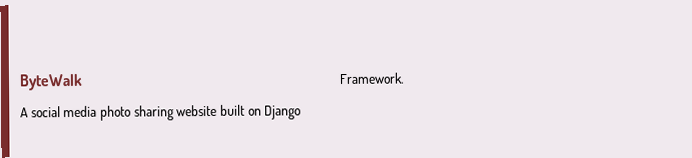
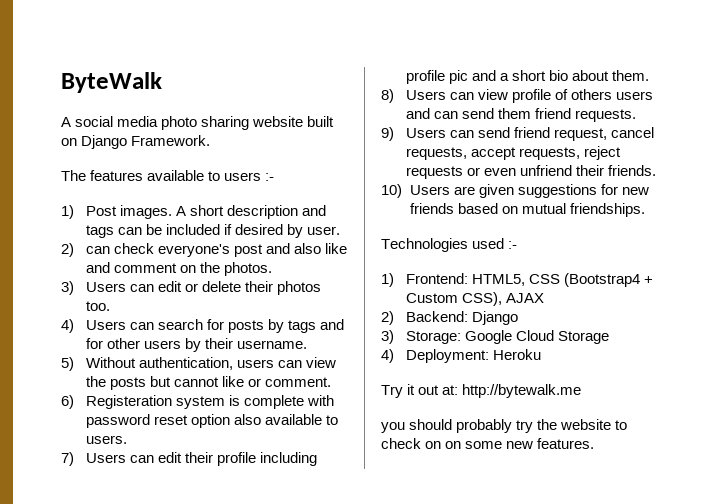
(404, 78) none -> [61,170,275,181] [61,205,326,219] [85,224,341,238] [61,243,347,257] [85,262,272,276] [61,281,321,295] [85,301,110,311] [61,319,345,333] [85,338,307,352] [61,357,336,371] [85,376,331,390] [61,395,334,409] [85,414,338,428] [85,435,127,444] [61,452,317,466] [405,70,650,84] [381,89,653,103] [405,108,636,122] [381,127,654,141] [405,146,621,160] [405,165,656,179] [381,184,649,198] [409,203,645,217] [381,238,518,252] [381,273,653,287] [405,292,544,306] [381,311,518,325] [381,330,609,344] [381,349,541,363] [381,384,582,398] [381,419,628,433] [381,438,595,449] // The features available to users :- // 1) Post images. A short description and tags can be included if desired by user. // 2) can check everyone's post and also like and comment on the photos. // 3) Users can edit or delete their photos too. // 4) Users can search for posts by tags and for other users by their username. // 5) Without authentication, users can view the posts but cannot like or comment. // 6) Registeration system is complete with password reset option also available to users. // 7) Users can edit their profile including profile pic and a short bio about them. // 8) Users can view profile of others users and can send them friend requests. // 9) Users can send friend request, cancel requests, accept requests, reject requests or even unfriend their friends. // 10) Users are given suggestions for new friends based on mutual friendships. // Technologies used :- // 1) Frontend: HTML5, CSS (Bootstrap4 + Custom CSS), AJAX // 2) Backend: Django // 3) Storage: Google Cloud Storage // 4) Deployment: Heroku // Try it out at: http://bytewalk.me // you should probably try the website to check on on some new features.

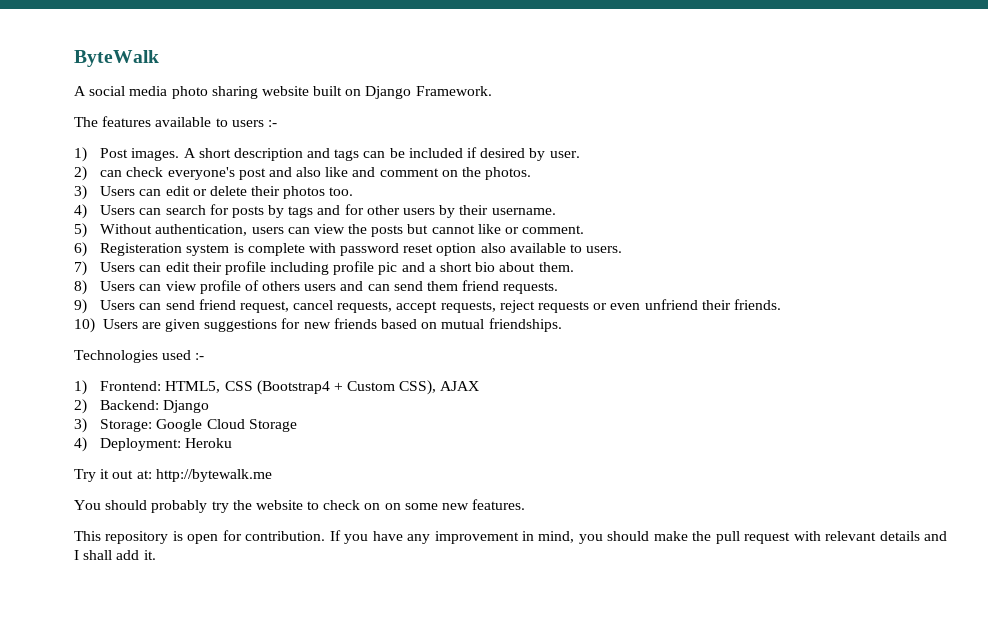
[381,422,405,433] you -> [74,500,101,510] You
(595, 443) none -> [74,530,948,544] [74,550,156,560] // This repository is open for contribution. If you have any improvement in mind, you should make the pull request with relevant details and I shall add it.

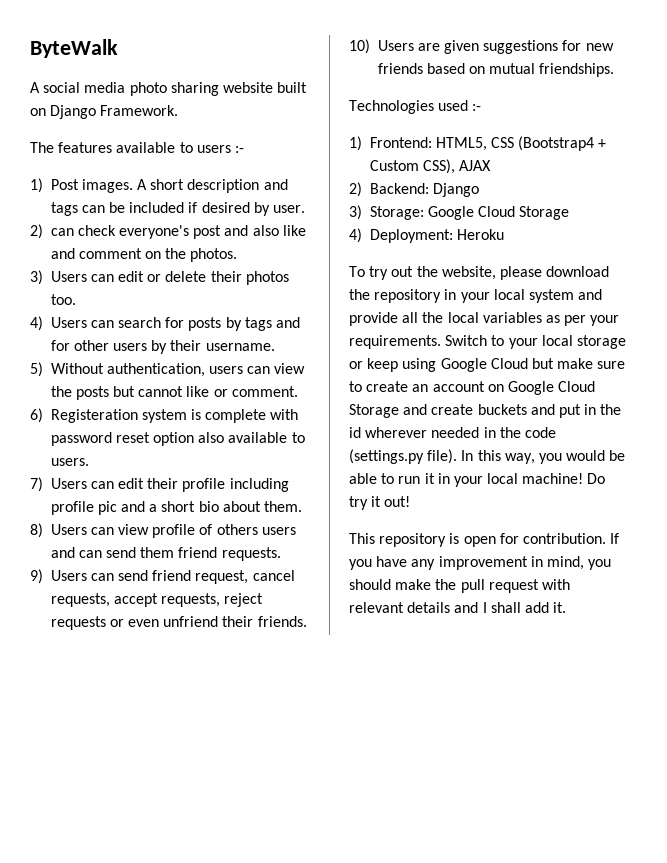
[74,469,272,482] [74,499,526,513] Try it out at: http://bytewalk.me // You should probably try the website to check on on some new features. -> [349,266,610,280] [349,289,603,303] [349,312,620,326] [349,335,626,349] [349,358,626,372] [349,381,596,395] [349,404,622,418] [349,427,556,438] [349,449,626,464] [349,473,606,487] [349,496,411,510] To try out the website, please download the repository in your local system and provide all the local variables as per your requirements. Switch to your local storage or keep using Google Cloud but make sure to create an account on Google Cloud Storage and create buckets and put in the id wherever needed in the code (settings.py file). In this way, you would be able to run it in your local machine! Do try it out!

